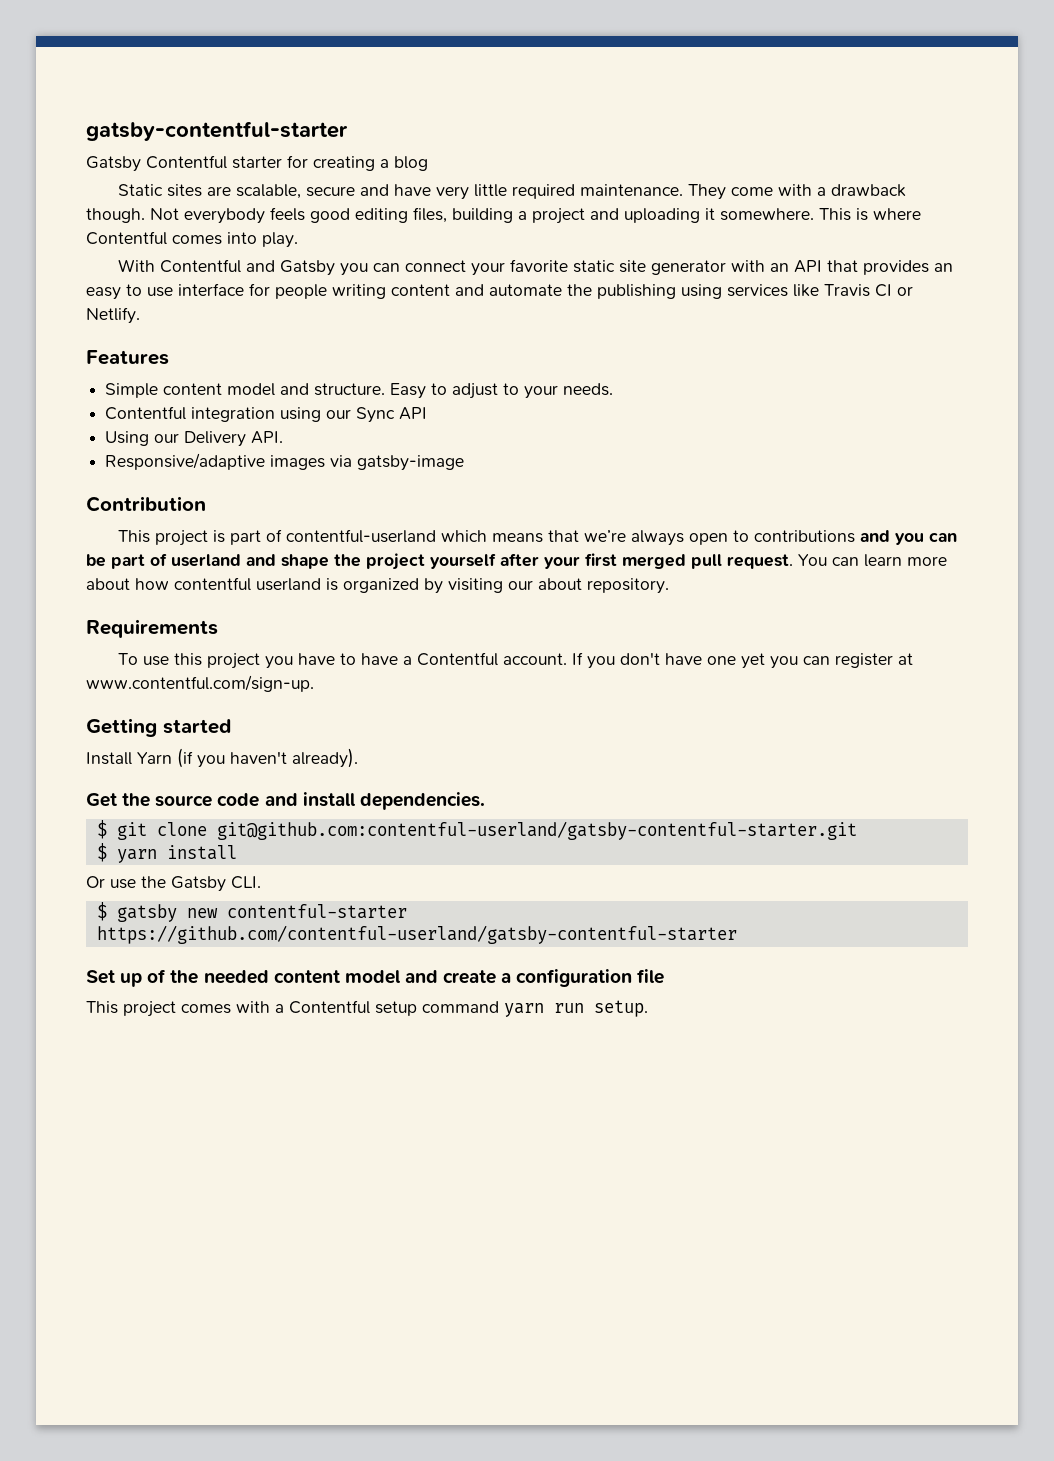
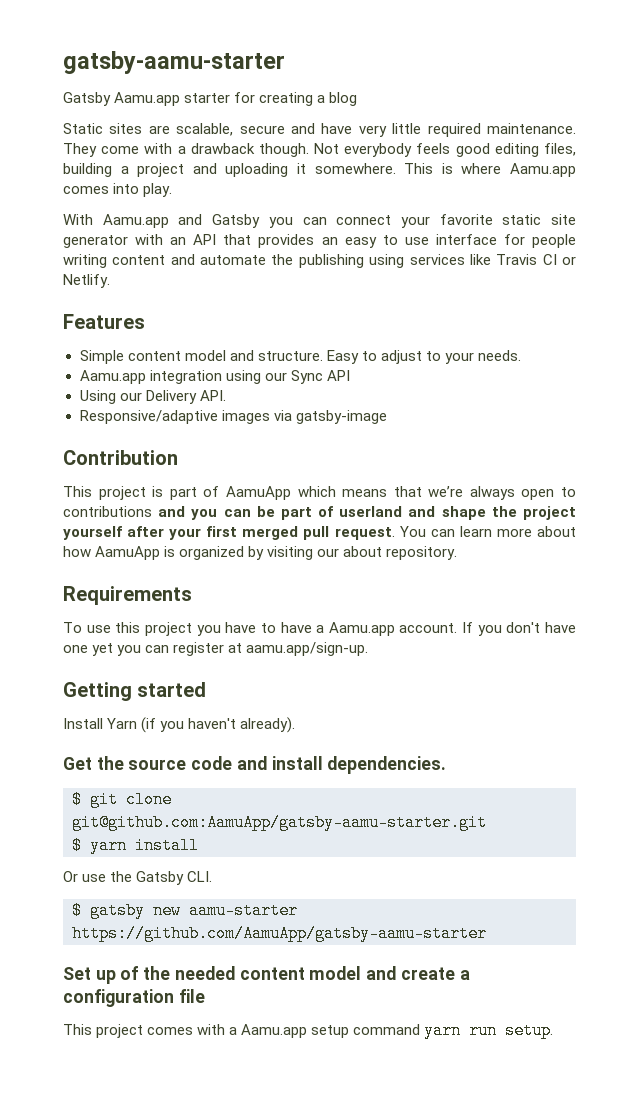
[86,121,348,141] [86,155,227,172] gatsby-contentful-starter // Gatsby Contentful -> [63,51,285,74] [63,92,181,106] gatsby-aamu-starter // Gatsby Aamu.app
[86,231,167,245] Contentful -> [510,163,576,177] Aamu.app
[160,259,242,273] Contentful -> [102,214,169,228] Aamu.app
[105,406,187,420] Contentful -> [79,370,146,384] Aamu.app
[286,529,437,543] contentful-userland -> [225,486,291,500] AamuApp
[174,577,321,591] contentful userland -> [95,546,161,560] AamuApp
[417,652,499,666] Contentful -> [328,622,395,636] Aamu.app
[86,675,314,692] www.contentful.com/sign-up. -> [246,642,369,656] aamu.app/sign-up.
[216,821,857,840] git@github.com:contentful-userland/gatsby-contentful-starter.git -> [72,814,487,831] git@github.com:AamuApp/gatsby-aamu-starter.git
[226,904,407,919] [96,925,737,944] contentful-starter https://github.com/contentful-userland/gatsby-contentful-starter -> [189,902,298,919] [72,925,487,942] aamu-starter https://github.com/AamuApp/gatsby-aamu-starter
[289,1000,370,1014] Contentful -> [241,1024,308,1038] Aamu.app

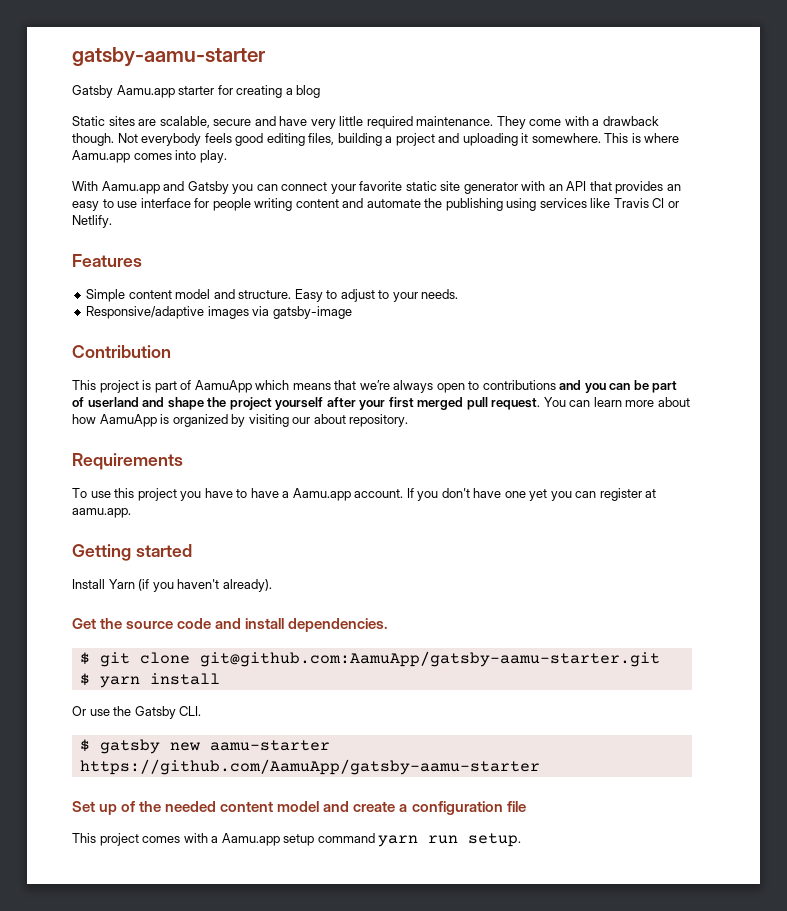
[79,370,350,384] [79,390,226,404] // Aamu.app integration using our Sync API // Using our Delivery API. -> (459, 294) none
[246,642,369,656] aamu.app/sign-up. -> [72,508,131,518] aamu.app.

